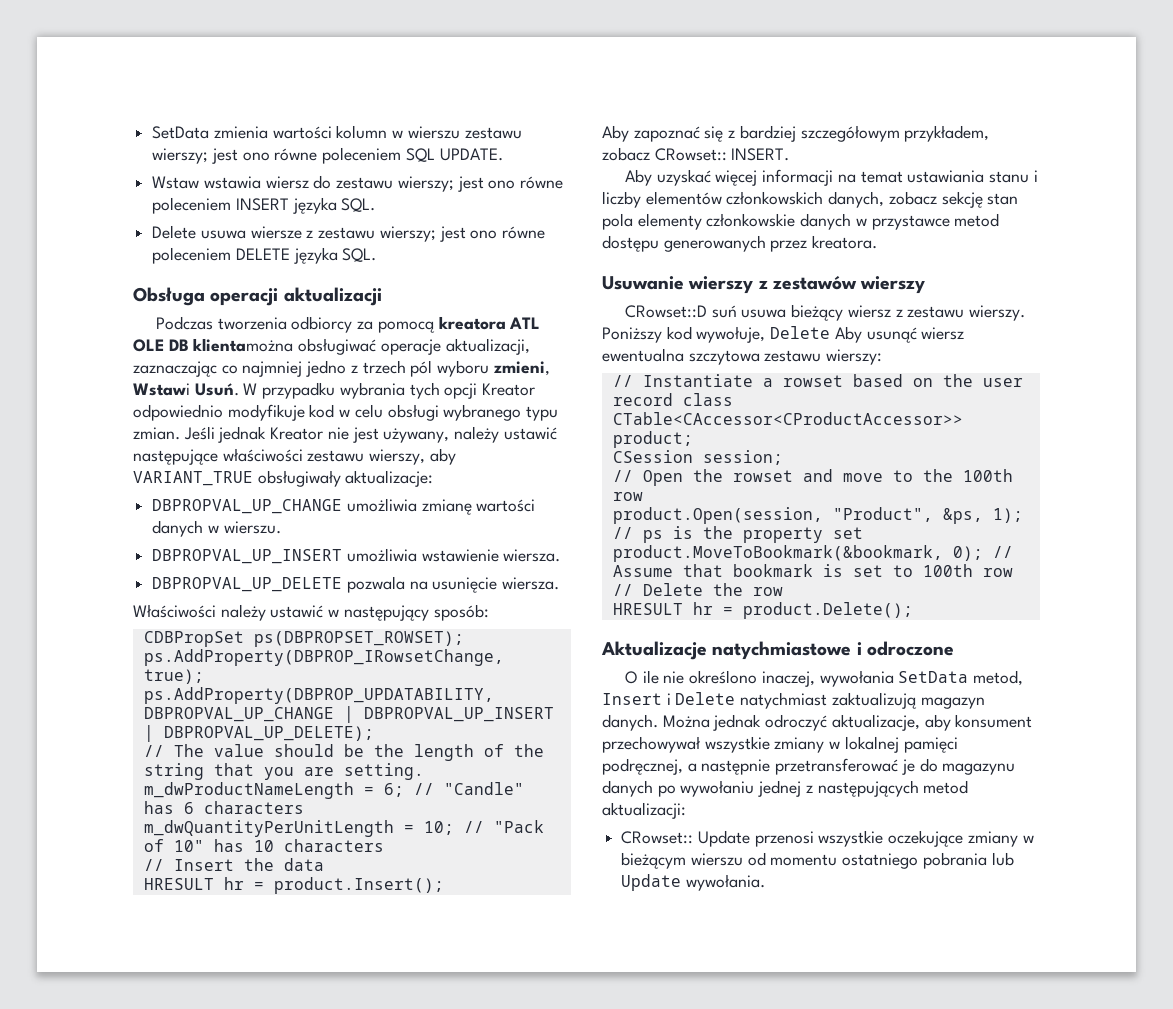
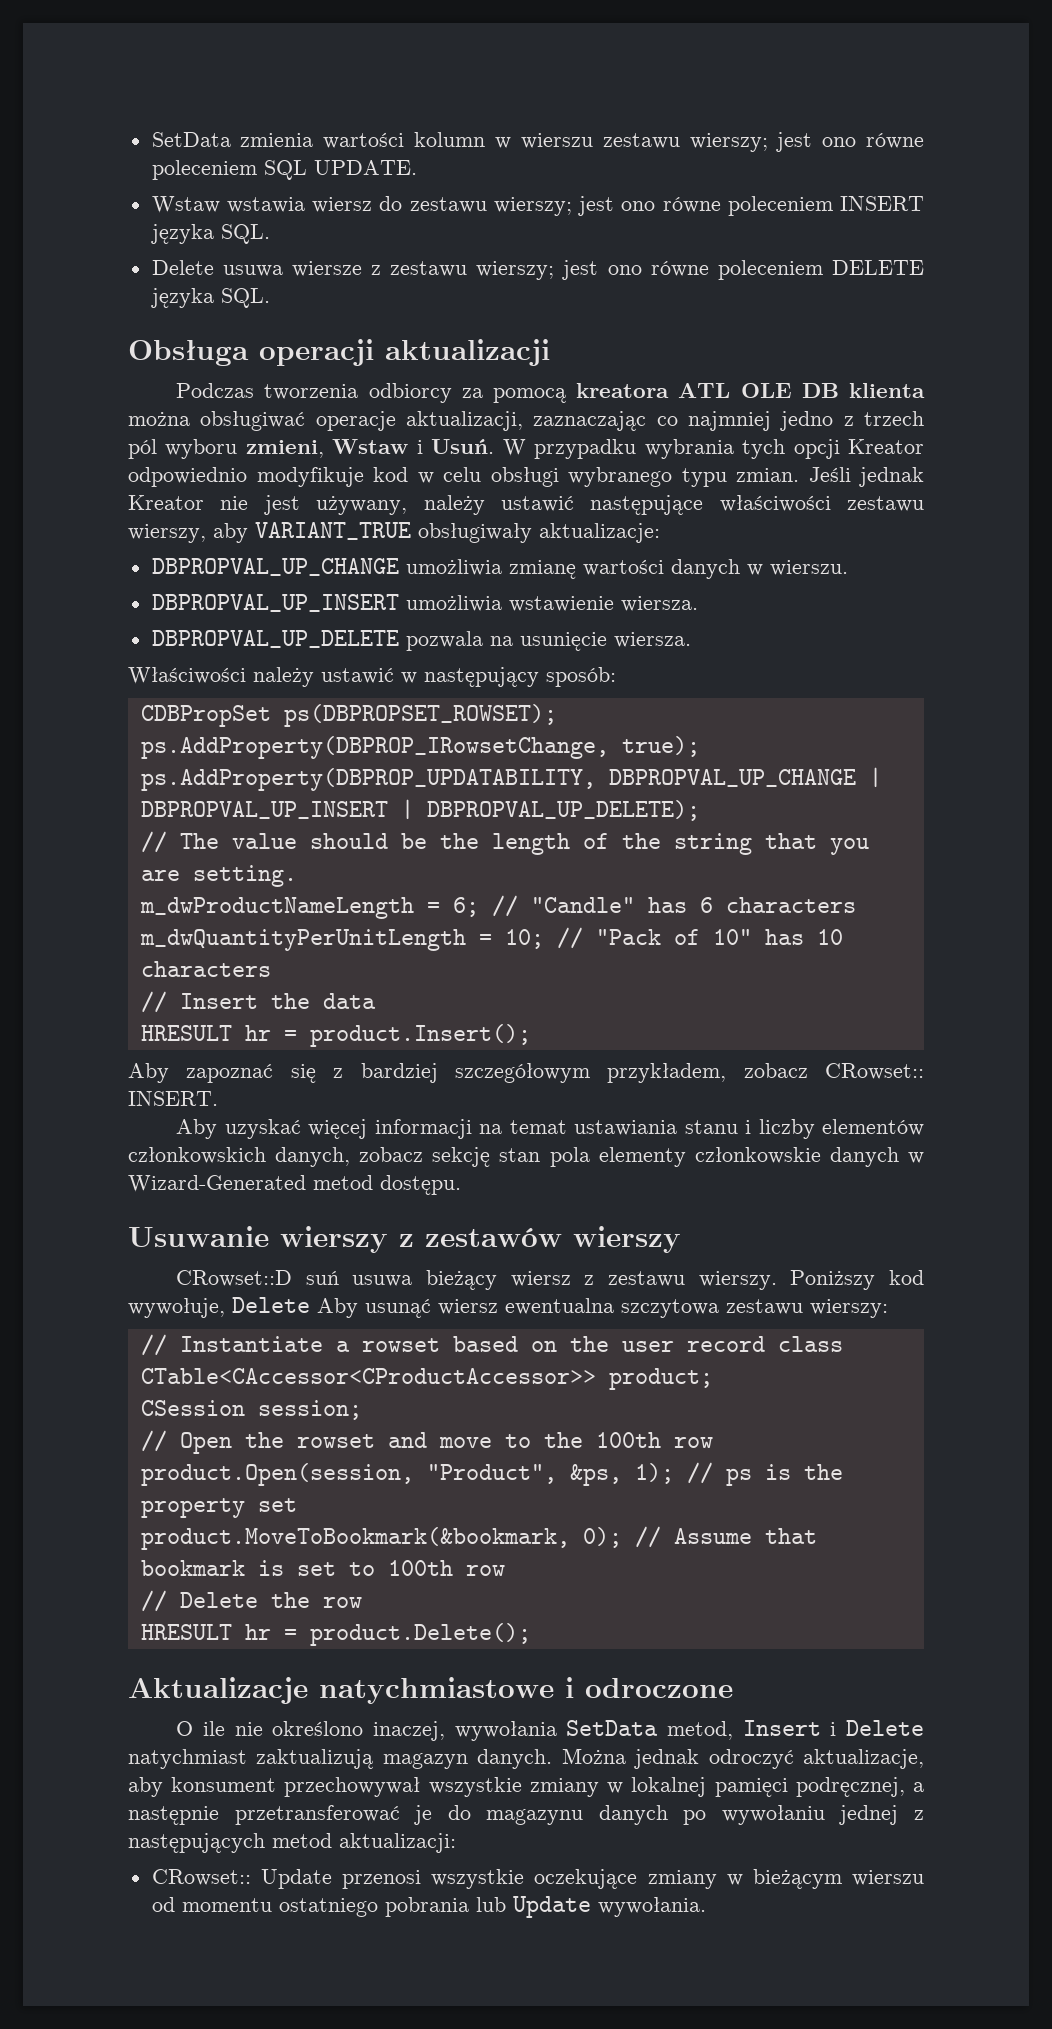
[193,338,294,352] klientamożna -> [849,383,926,398] [128,412,190,426] klienta można
[133,383,190,396] Wstawi -> [332,439,423,454] Wstaw i
[871,213,1000,230] [602,235,878,252] przystawce metod dostępu generowanych przez kreatora. -> [128,1175,461,1195] Wizard-Generated metod dostępu.

